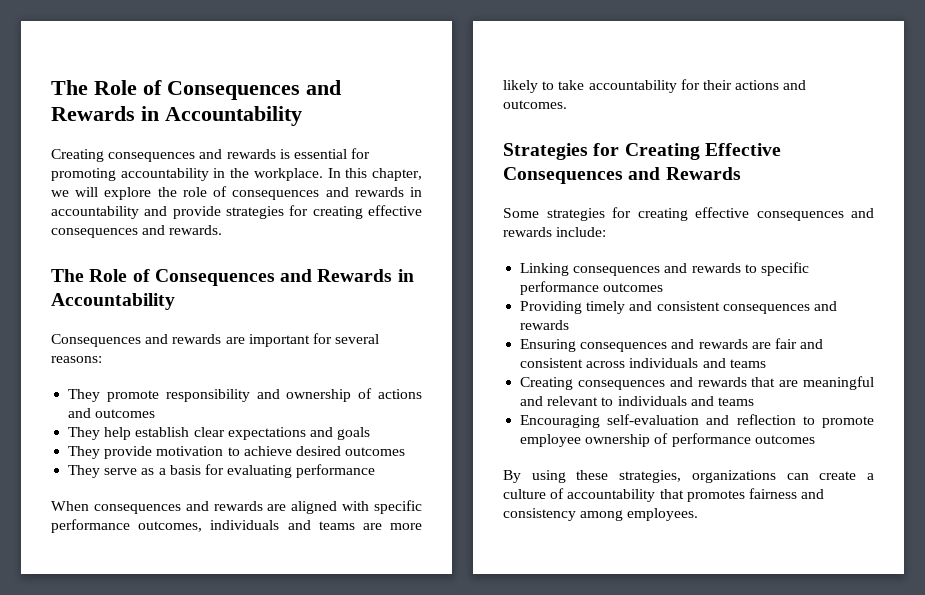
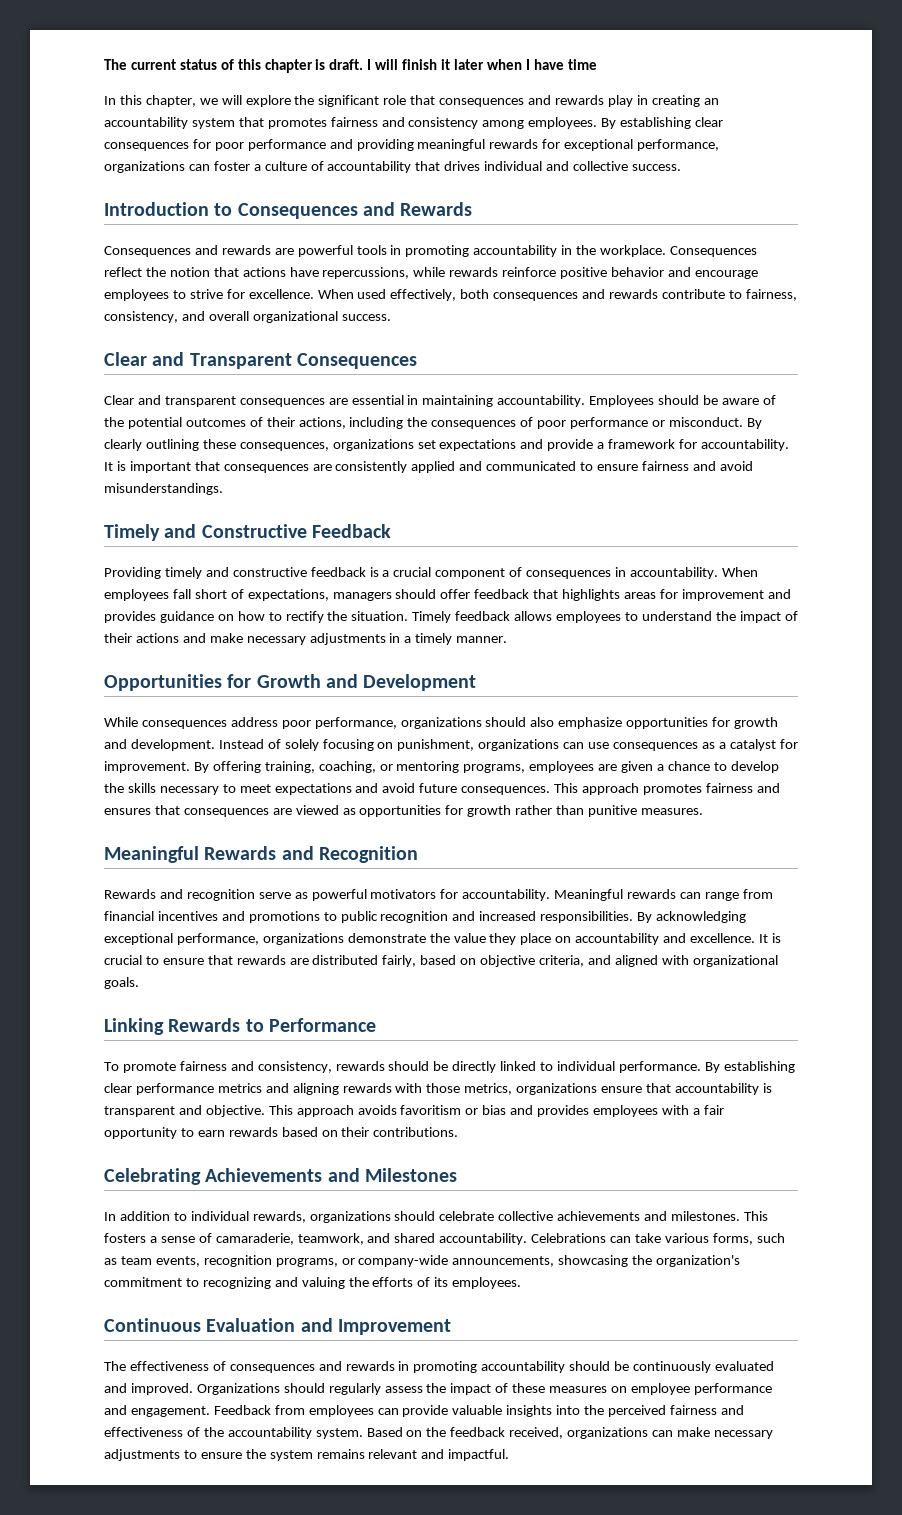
[51,80,341,100] [51,106,302,126] [51,148,371,162] [51,168,323,181] The Role of Consequences and Rewards in Accountability // Creating consequences and rewards is essential for promoting accountability in the workplace. -> [104,59,597,73] The current status of this chapter is draft. I will finish it later when I have time //
[182,186,423,200] [51,205,422,219] [51,225,223,238] [51,269,414,286] [51,293,175,310] [51,333,380,347] [51,356,102,363] [68,388,422,402] [68,408,156,418] [68,427,371,440] [68,446,406,459] [68,464,376,478] [51,500,422,514] [51,519,423,533] [503,79,807,93] [503,100,567,109] [503,143,781,160] [503,167,741,184] [503,207,874,221] [503,227,607,237] [520,262,809,276] [520,281,664,295] [520,301,837,314] [520,320,570,330] [520,338,824,352] [520,358,766,368] [520,376,874,390] [520,396,754,406] [520,414,874,428] [520,433,815,447] [503,470,874,483] [503,488,656,502] role of consequences and rewards in accountability and provide strategies for creating effective consequences and rewards. // The Role of Consequences and Rewards in Accountability // Consequences and rewards are important for several reasons: // They promote responsibility and ownership of actions and outcomes // They help establish clear expectations and goals // They provide motivation to achieve desired outcomes // They serve as a basis for evaluating performance // When consequences and rewards are aligned with specific performance outcomes, individuals and teams are more likely to take accountability for their actions and outcomes. // Strategies for Creating Effective Consequences and Rewards // Some strategies for creating effective consequences and rewards include: // Linking consequences and rewards to specific performance outcomes // Providing timely and consistent consequences and rewards // Ensuring consequences and rewards are fair and consistent across individuals and teams // Creating consequences and rewards that are meaningful and relevant to individuals and teams // Encouraging self-evaluation and reflection to promote employee ownership of performance outcomes // By using these strategies, organizations can create a culture of accountability -> [318,95,719,107] [104,117,235,129] significant role that consequences and rewards play in creating an accountability system
(699, 514) none -> [601,117,724,129] [104,139,720,151] [104,161,681,173] [104,202,473,219] [104,245,757,257] [104,267,758,279] [104,289,797,301] [104,311,391,323] [104,352,417,369] [104,395,776,407] [104,417,762,429] [104,439,789,451] [104,461,753,473] [104,483,223,495] [104,524,391,541] [104,567,758,579] [104,589,791,601] [104,611,798,623] [104,633,508,645] [104,674,477,691] [104,717,779,729] [104,739,798,751] [104,761,779,773] [104,783,780,795] [104,805,703,817] [104,846,418,863] [104,889,773,901] [104,911,747,923] [104,933,781,945] [104,955,778,967] [104,977,139,989] [104,1018,376,1035] [104,1061,795,1073] [104,1083,772,1095] [104,1105,724,1117] [104,1127,459,1139] [104,1168,457,1185] [104,1211,768,1223] [104,1233,785,1245] [104,1255,741,1267] [104,1277,522,1289] [104,1318,451,1335] [104,1361,774,1373] [104,1383,772,1395] [104,1405,744,1417] [104,1427,773,1439] [104,1449,510,1461] By establishing clear consequences for poor performance and providing meaningful rewards for exceptional performance, organizations can foster a culture of accountability that drives individual and collective success. // Introduction to Consequences and Rewards // Consequences and rewards are powerful tools in promoting accountability in the workplace. Consequences reflect the notion that actions have repercussions, while rewards reinforce positive behavior and encourage employees to strive for excellence. When used effectively, both consequences and rewards contribute to fairness, consistency, and overall organizational success. // Clear and Transparent Consequences // Clear and transparent consequences are essential in maintaining accountability. Employees should be aware of the potential outcomes of their actions, including the consequences of poor performance or misconduct. By clearly outlining these consequences, organizations set expectations and provide a framework for accountability. It is important that consequences are consistently applied and communicated to ensure fairness and avoid misunderstandings. // Timely and Constructive Feedback // Providing timely and constructive feedback is a crucial component of consequences in accountability. When employees fall short of expectations, managers should offer feedback that highlights areas for improvement and provides guidance on how to rectify the situation. Timely feedback allows employees to understand the impact of their actions and make necessary adjustments in a timely manner. // Opportunities for Growth and Development // While consequences address poor performance, organizations should also emphasize opportunities for growth and development. Instead of solely focusing on punishment, organizations can use consequences as a catalyst for improvement. By offering training, coaching, or mentoring programs, employees are given a chance to develop the skills necessary to meet expectations and avoid future consequences. This approach promotes fairness and ensures that consequences are viewed as opportunities for growth rather than punitive measures. // Meaningful Rewards and Recognition // Rewards and recognition serve as powerful motivators for accountability. Meaningful rewards can range from financial incentives and promotions to public recognition and increased responsibilities. By acknowledging exceptional performance, organizations demonstrate the value they place on accountability and excellence. It is crucial to ensure that rewards are distributed fairly, based on objective criteria, and aligned with organizational goals. // Linking Rewards to Performance // To promote fairness and consistency, rewards should be directly linked to individual performance. By establishing clear performance metrics and aligning rewards with those metrics, organizations ensure that accountability is transparent and objective. This approach avoids favoritism or bias and provides employees with a fair opportunity to earn rewards based on their contributions. // Celebrating Achievements and Milestones // In addition to individual rewards, organizations should celebrate collective achievements and milestones. This fosters a sense of camaraderie, teamwork, and shared accountability. Celebrations can take various forms, such as team events, recognition programs, or company-wide announcements, showcasing the organization's commitment to recognizing and valuing the efforts of its employees. // Continuous Evaluation and Improvement // The effectiveness of consequences and rewards in promoting accountability should be continuously evaluated and improved. Organizations should regularly assess the impact of these measures on employee performance and engagement. Feedback from employees can provide valuable insights into the perceived fairness and effectiveness of the accountability system. Based on the feedback received, organizations can make necessary adjustments to ensure the system remains relevant and impactful.

